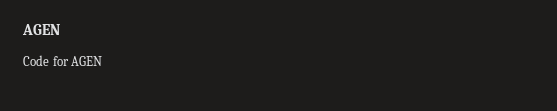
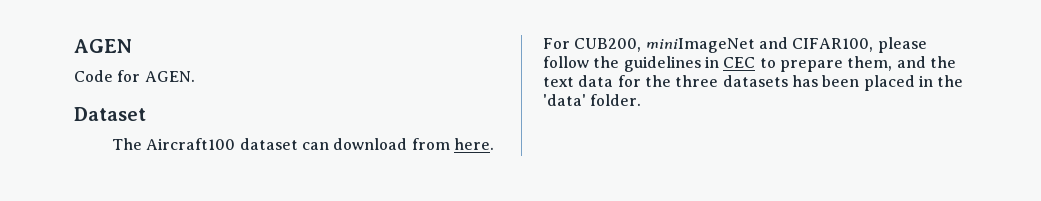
[71,56,103,66] AGEN -> [144,71,195,82] [74,107,146,121] [111,138,494,150] [543,37,927,53] [543,56,956,72] [543,75,964,91] [543,94,642,106] AGEN. // Dataset // The Aircraft100 dataset can download from here. For CUB200, miniImageNet and CIFAR100, please follow the guidelines in CEC to prepare them, and the text data for the three datasets has been placed in the 'data' folder.

